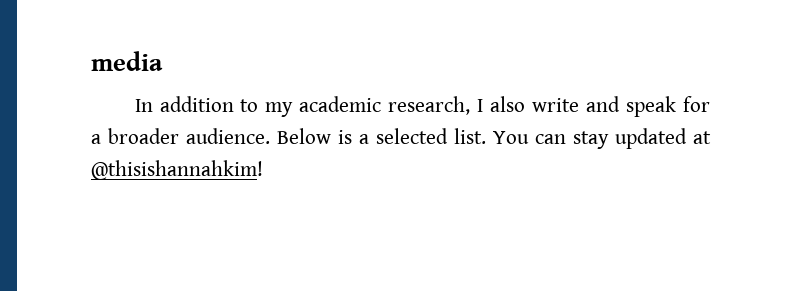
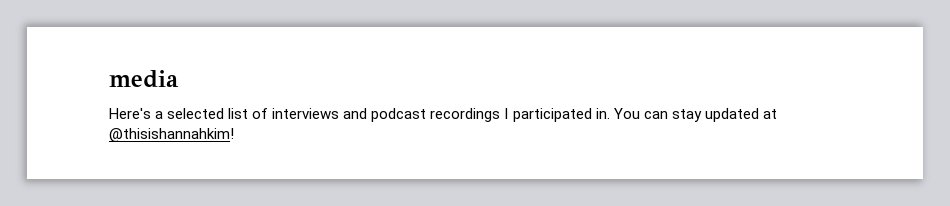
[134,96,710,117] [91,128,486,144] In addition to my academic research, I also write and speak for a broader audience. Below is a selected list. -> [109,108,610,122] Here's a selected list of interviews and podcast recordings I participated in.

